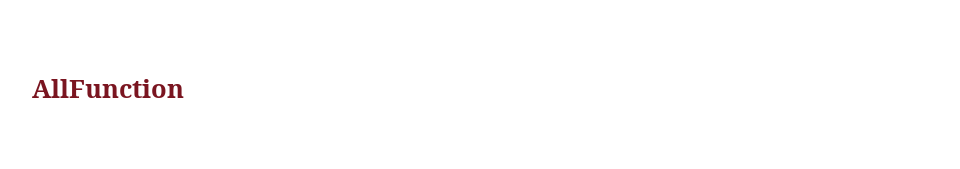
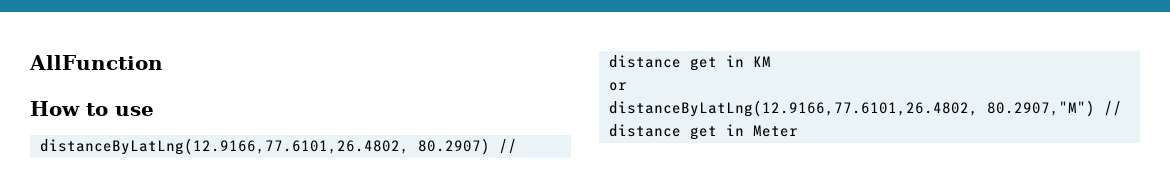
(184, 88) none -> [30,101,154,116] [39,138,517,155] [608,55,771,71] [608,82,627,91] [608,100,1122,117] [608,124,798,140] // How to use // distanceByLatLng(12.9166,77.6101,26.4802, 80.2907) // distance get in KM // or // distanceByLatLng(12.9166,77.6101,26.4802, 80.2907,"M") // distance get in Meter

